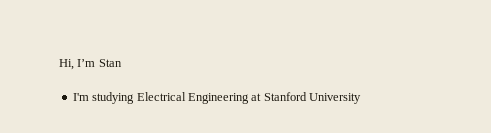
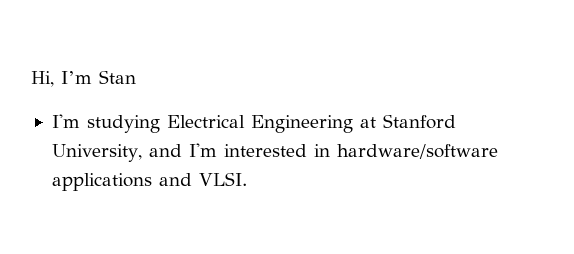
[309,93,361,104] University -> [51,143,498,162] [51,172,247,191] University, and I'm interested in hardware/software applications and VLSI.

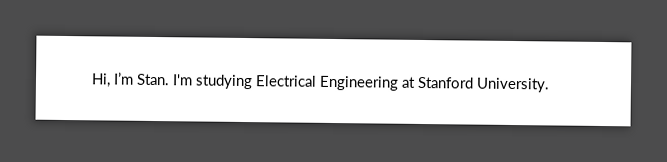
[99,70,136,84] Stan // -> [136,73,170,86] Stan.
[51,143,498,162] [51,172,247,191] University, and I'm interested in hardware/software applications and VLSI. -> [476,77,550,93] University.

